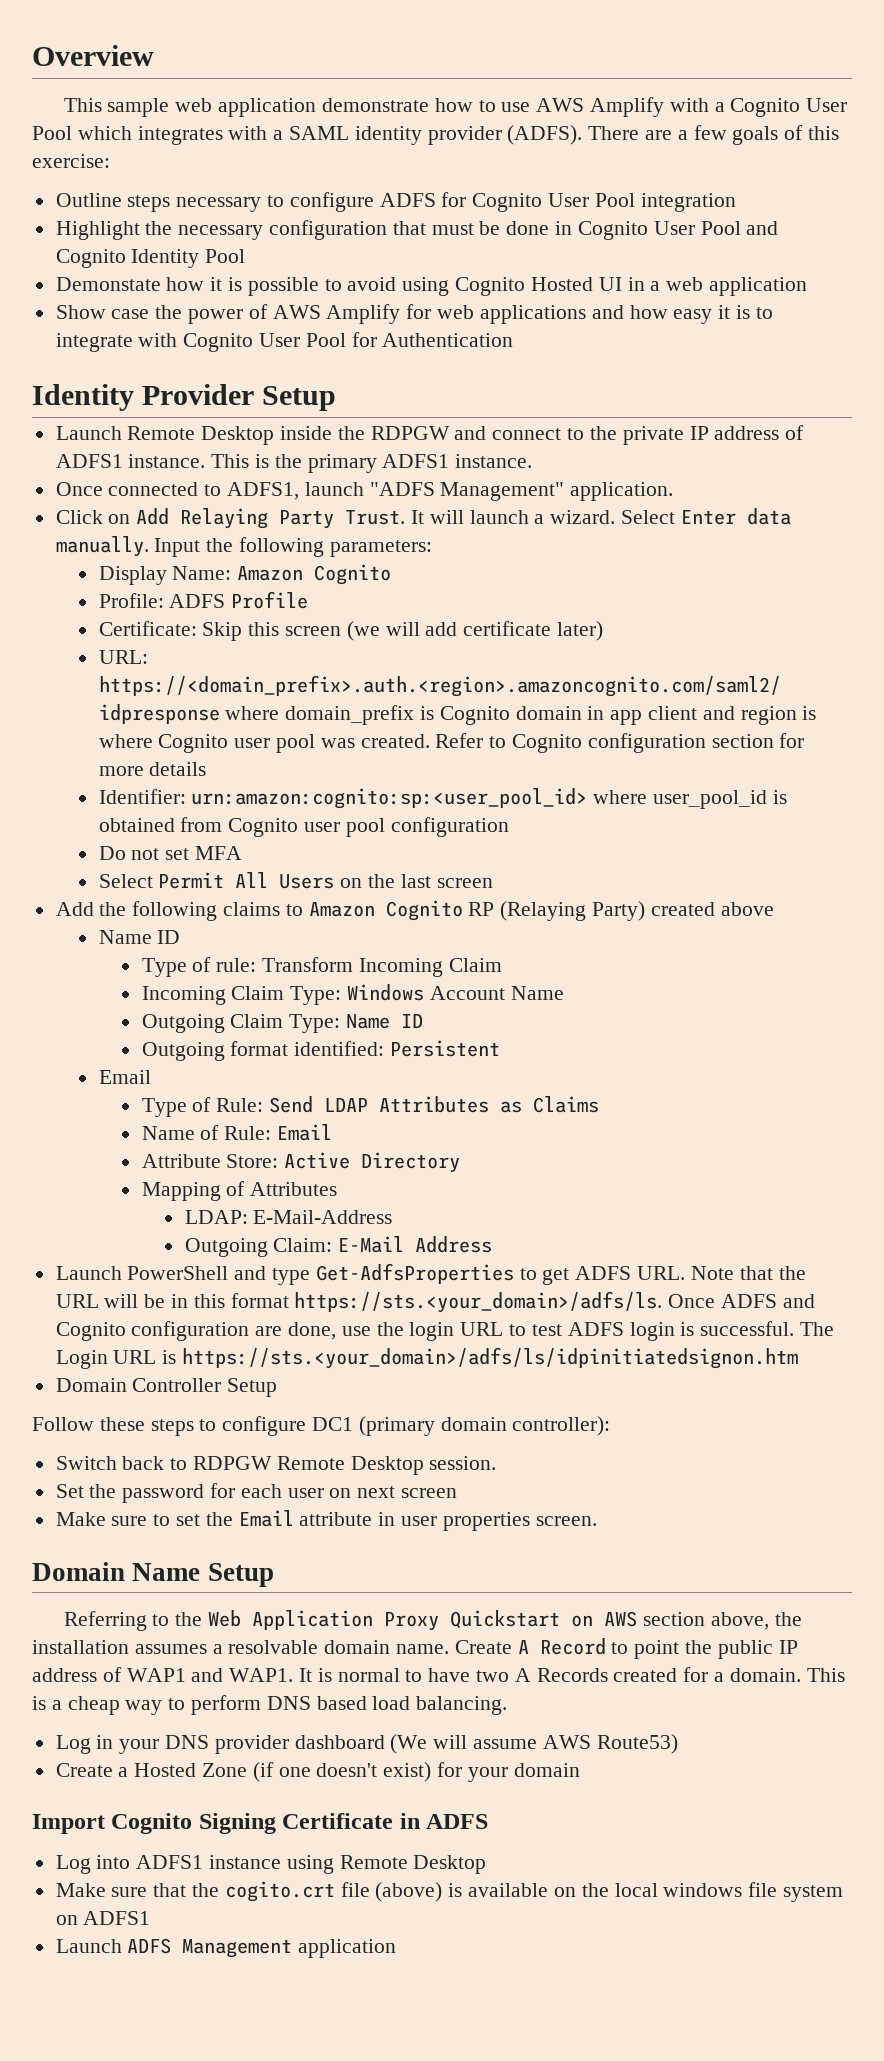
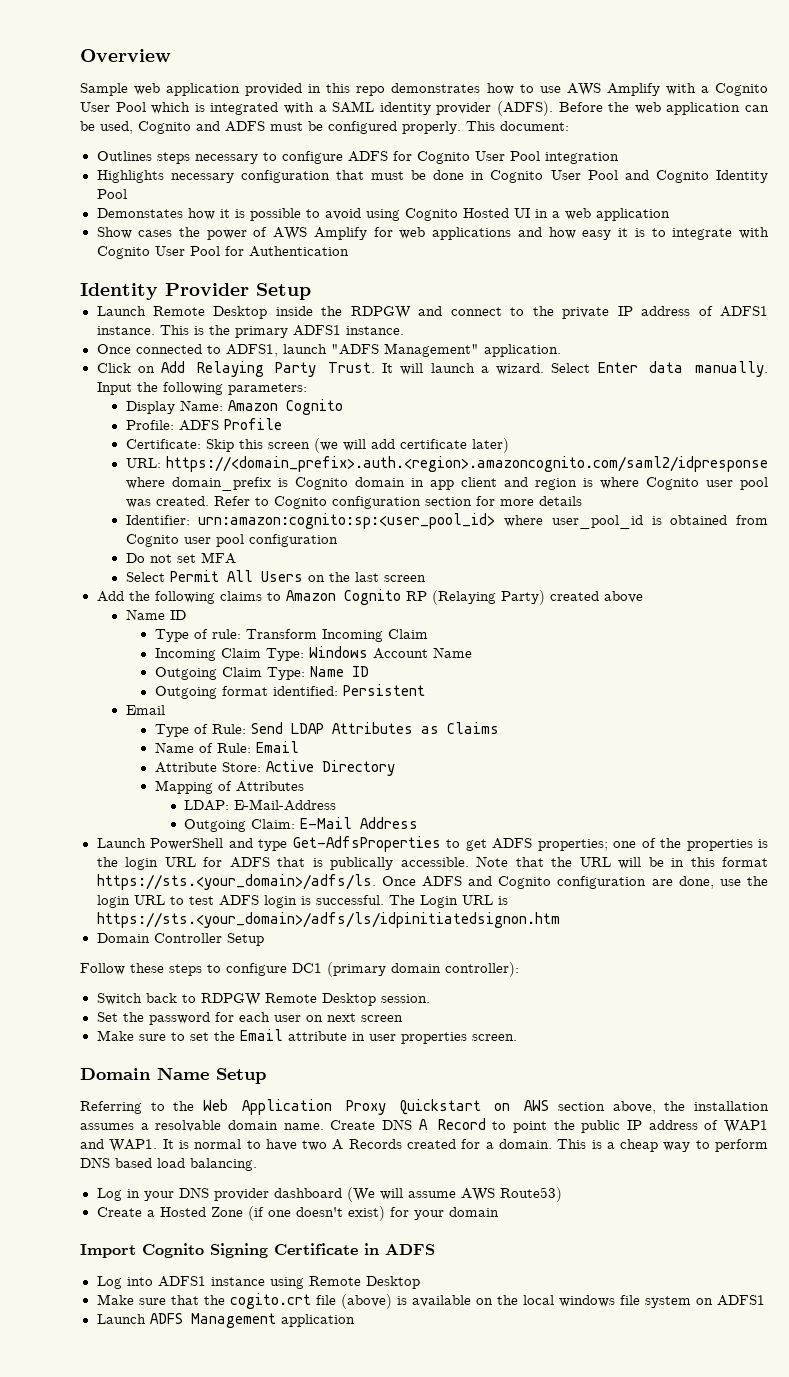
[63,98,429,117] This sample web application demonstrate -> [80,83,481,96] Sample web application provided in this repo demonstrates
[137,126,223,145] integrates -> [194,102,279,115] is integrated
[588,125,840,145] [32,154,110,168] [55,193,122,207] There are a few goals of this exercise: // Outline -> [558,102,770,115] [80,121,569,134] [96,151,152,161] Before the web application can be used, Cognito and ADFS must be configured properly. This document: // Outlines
[55,221,173,240] Highlight the -> [96,170,164,183] Highlights
[55,277,161,291] Demonstate -> [96,208,183,218] Demonstates
[111,309,150,319] case -> [138,230,173,237] cases
[637,1266,686,1280] URL. -> [537,838,768,851] [96,857,469,870] properties; one of the properties is the login URL for ADFS that is publically accessible.
(512, 1647) none -> [382,1119,413,1130] DNS

